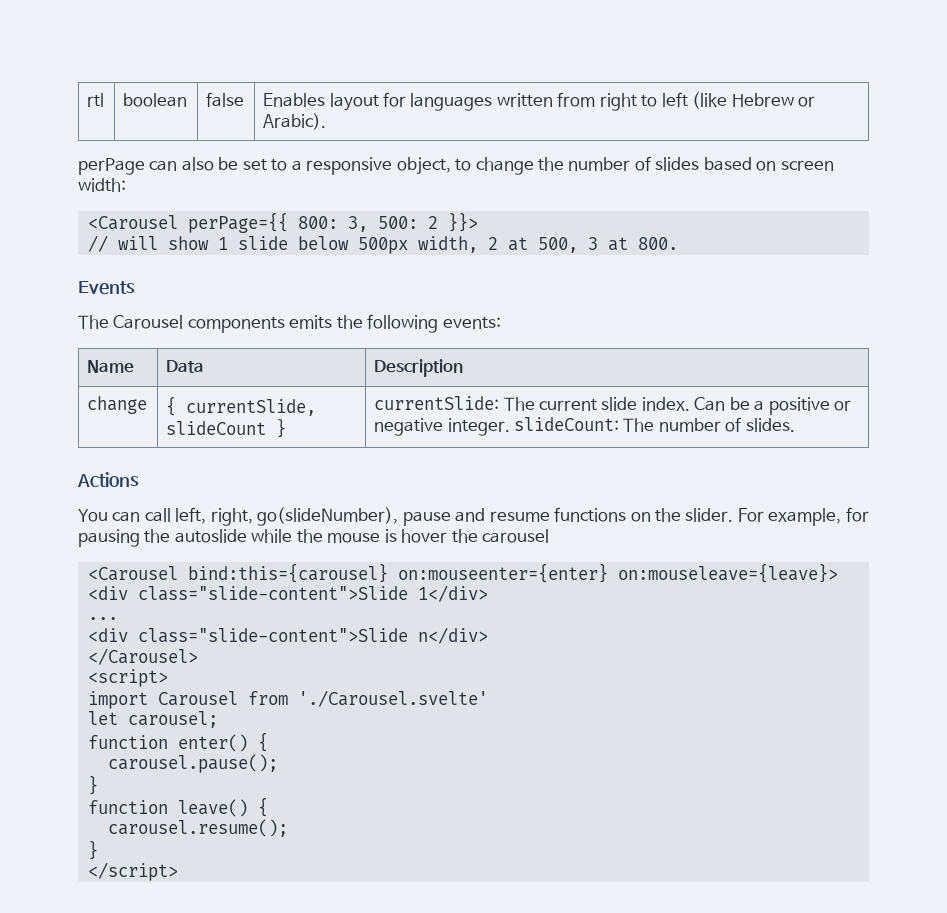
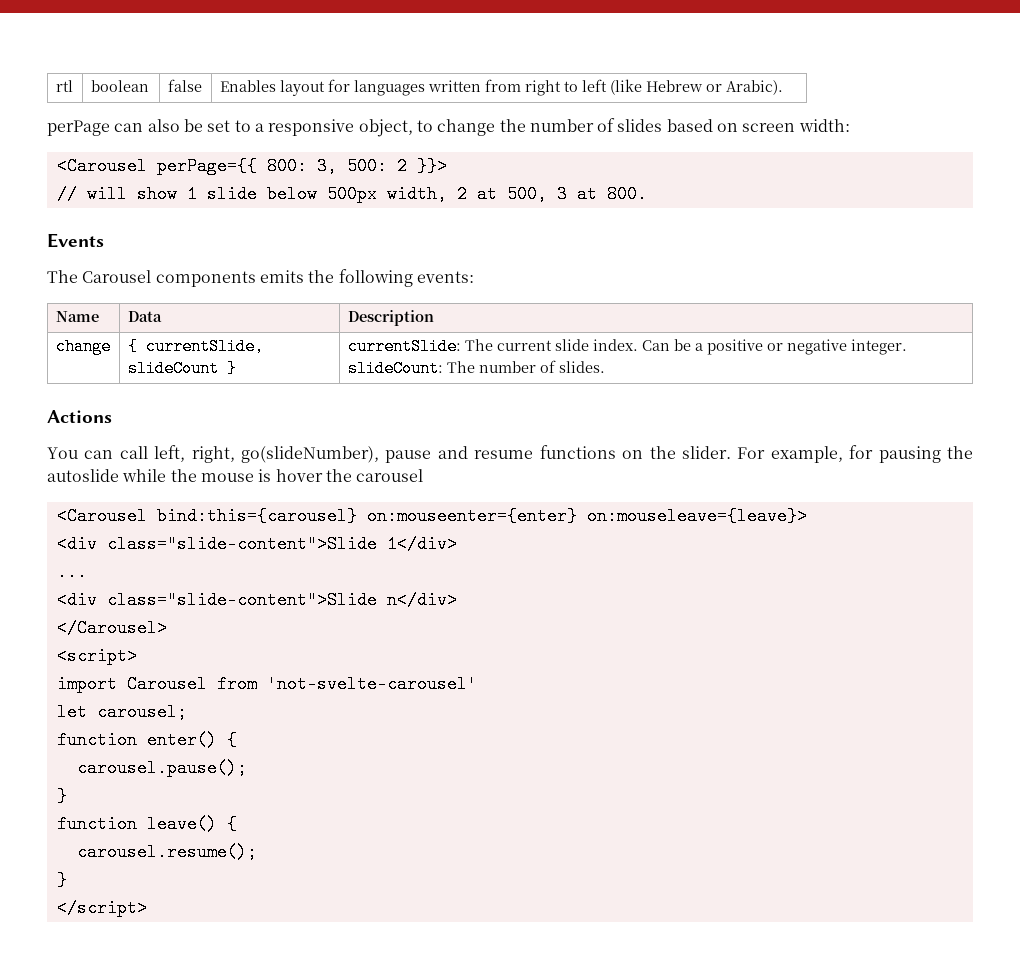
[297,690,488,707] './Carousel.svelte' -> [266,675,477,693] 'not-svelte-carousel'

